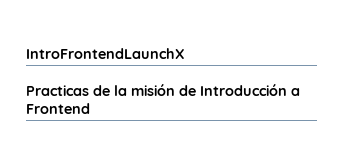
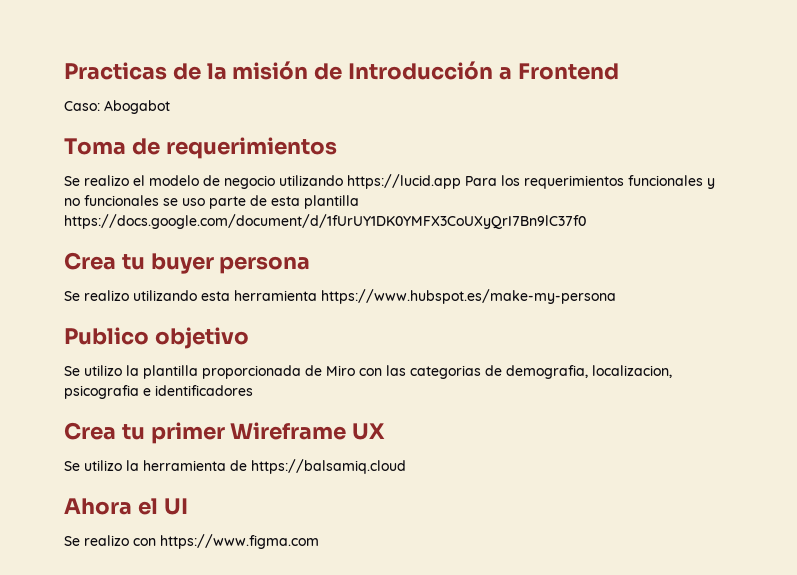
[26,48,185,59] IntroFrontendLaunchX // -> (64, 71) none
(90, 108) none -> [64,100,170,114] [64,137,337,159] [64,174,715,189] [64,195,359,209] [64,214,586,229] [64,252,311,274] [64,289,616,304] [64,327,249,349] [64,365,672,379] [64,385,253,399] [64,422,386,444] [64,459,406,474] [64,498,188,515] [64,534,319,549] // Caso: Abogabot // Toma de requerimientos // Se realizo el modelo de negocio utilizando https://lucid.app Para los requerimientos funcionales y no funcionales se uso parte de esta plantilla https://docs.google.com/document/d/1fUrUY1DK0YMFX3CoUXyQrI7Bn9lC37f0 // Crea tu buyer persona // Se realizo utilizando esta herramienta https://www.hubspot.es/make-my-persona // Publico objetivo // Se utilizo la plantilla proporcionada de Miro con las categorias de demografia, localizacion, psicografia e identificadores // Crea tu primer Wireframe UX // Se utilizo la herramienta de https://balsamiq.cloud // Ahora el UI // Se realizo con https://www.figma.com

